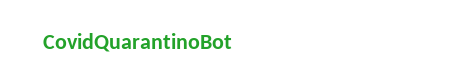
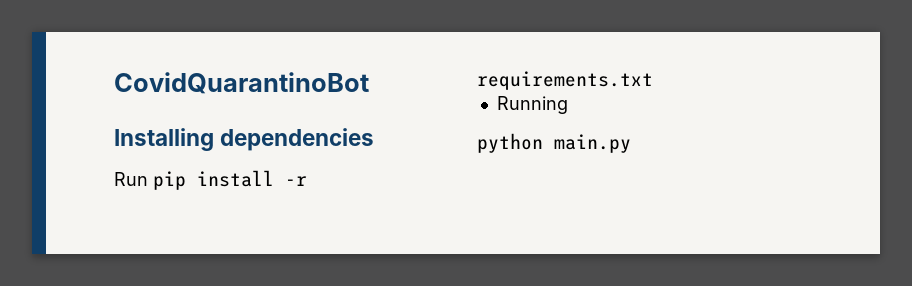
(232, 42) none -> [114,128,375,151] [114,170,307,190] [477,71,653,90] [496,96,568,114] [477,133,631,153] // Installing dependencies // Run pip install -r requirements.txt // Running // python main.py

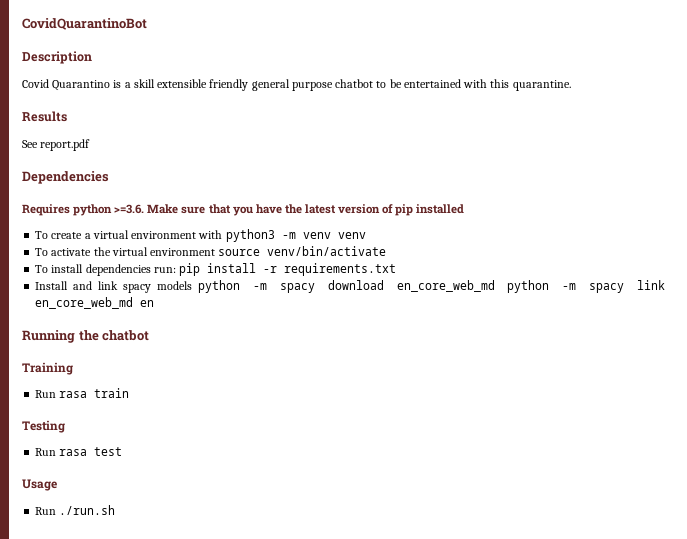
[114,128,214,151] Installing -> [22,51,92,64] [22,79,571,91] [22,111,67,122] [22,139,91,151] [22,171,109,184] [22,204,465,216] [35,229,366,242] [35,246,387,256] [35,264,84,273] Description // Covid Quarantino is a skill extensible friendly general purpose chatbot to be entertained with this quarantine. // Results // See report.pdf // Dependencies // Requires python >=3.6. Make sure that you have the latest version of pip installed // To create a virtual environment with python3 -m venv venv // To activate the virtual environment source venv/bin/activate // To install
[114,172,148,186] // Run -> [153,267,176,273] run:
[496,96,568,114] [477,133,631,153] Running // python main.py -> [35,280,665,293] [35,297,155,309] [22,330,150,343] [22,362,73,375] [35,388,130,398] [22,420,65,433] [35,447,123,456] [22,479,57,491] [35,505,116,515] Install and link spacy models python -m spacy download en_core_web_md python -m spacy link en_core_web_md en // Running the chatbot // Training // Run rasa train // Testing // Run rasa test // Usage // Run ./run.sh

